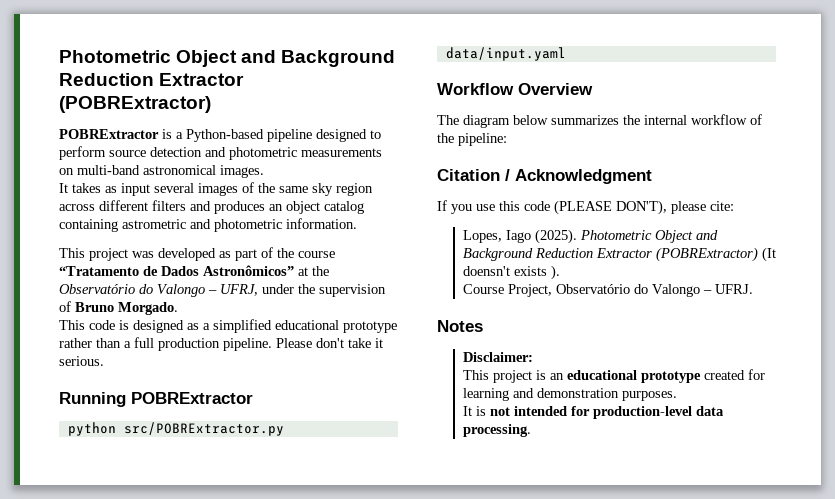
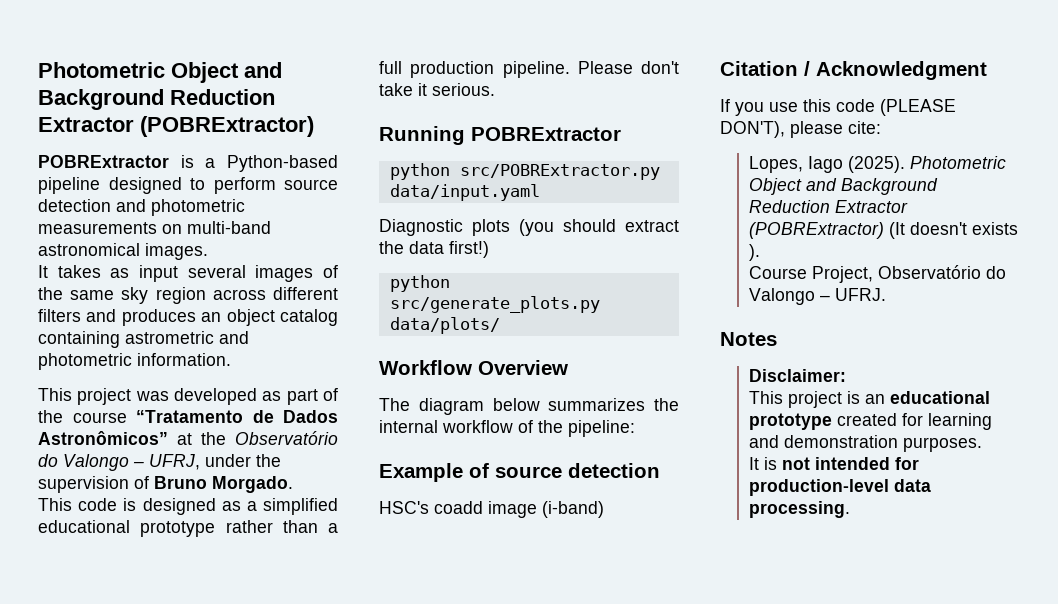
(566, 54) none -> [379,219,679,236] [379,241,489,258] [389,275,450,292] [389,296,600,313] [389,317,500,334] // Diagnostic plots (you should extract the data first!) // python src/generate_plots.py data/plots/
(507, 139) none -> [379,463,660,482] [379,501,604,518] // Example of source detection // HSC's coadd image (i-band)
[462,266,510,276] doensn't -> [909,222,967,235] doesn't

